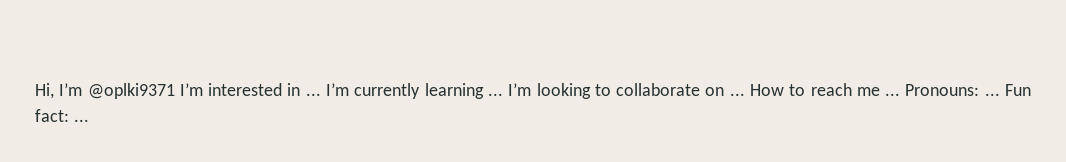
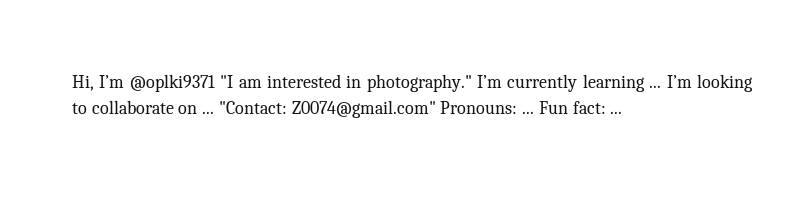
[179,83,203,96] I’m -> [220,75,262,88] "I am
[305,93,321,96] ... -> [366,74,472,92] photography."
[749,83,901,96] How to reach me ... -> [218,100,436,118] "Contact: Z0074@gmail.com"

